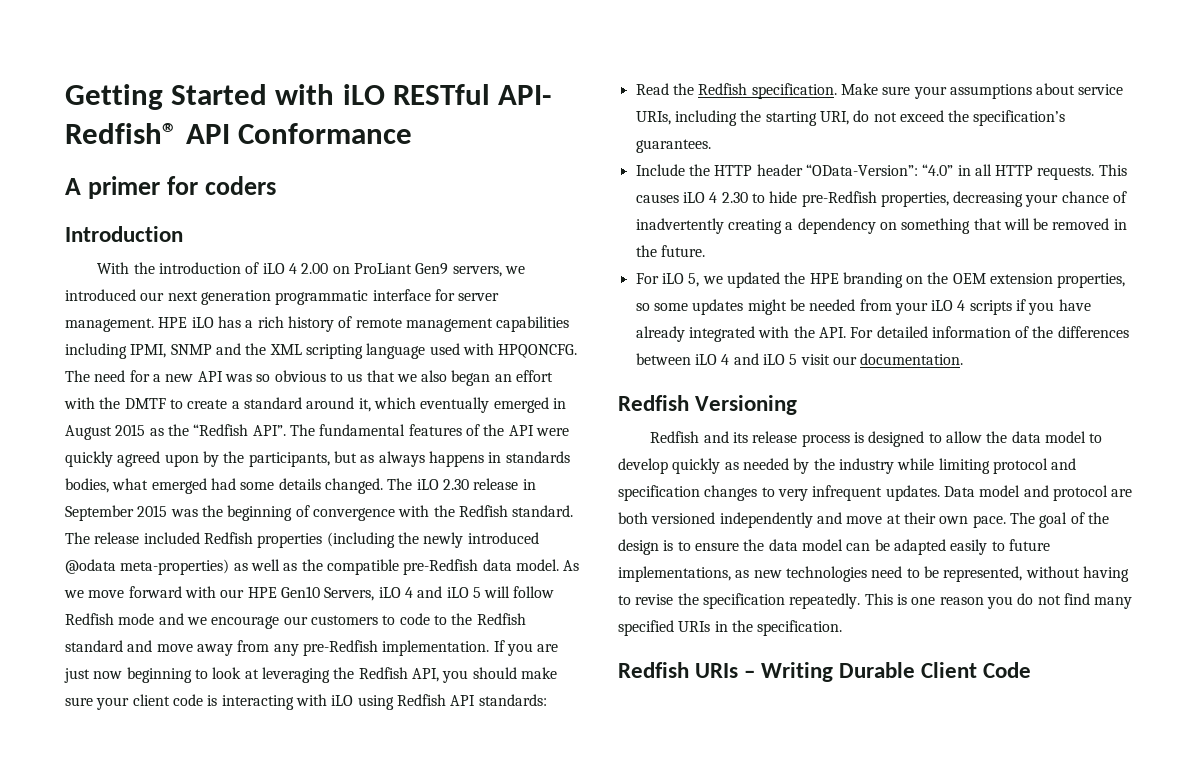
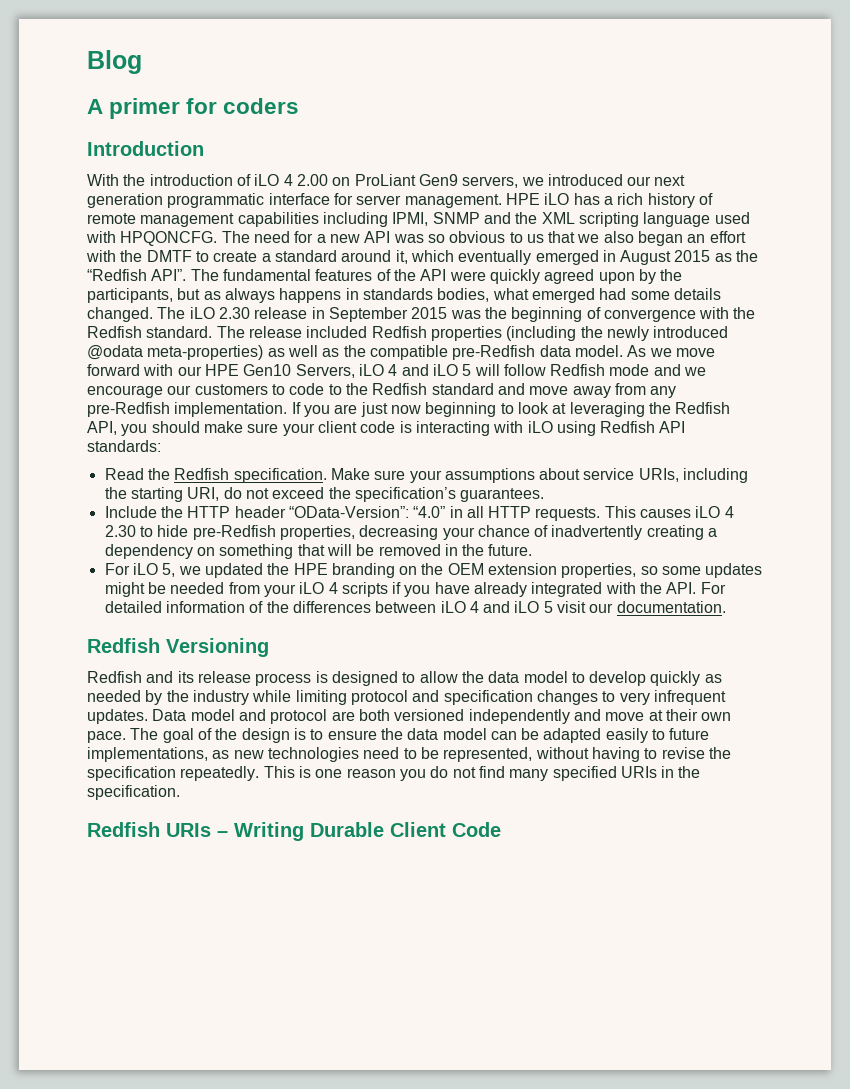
[65,84,552,110] [65,123,413,144] Getting Started with iLO RESTful API- Redfish® API Conformance -> [87,50,142,74] Blog

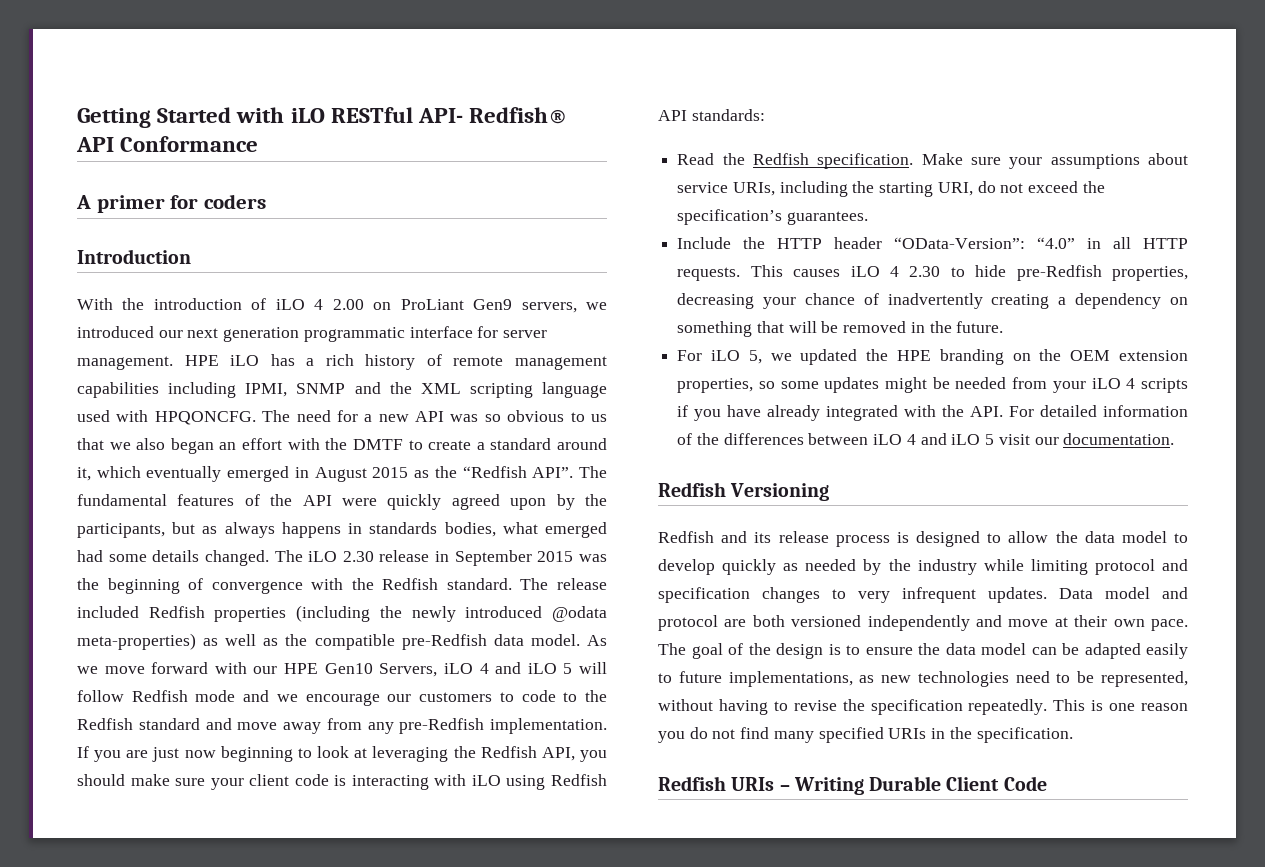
[87,50,142,74] Blog -> [77,107,569,128] [76,136,259,152] Getting Started with iLO RESTful API- Redfish® API Conformance

